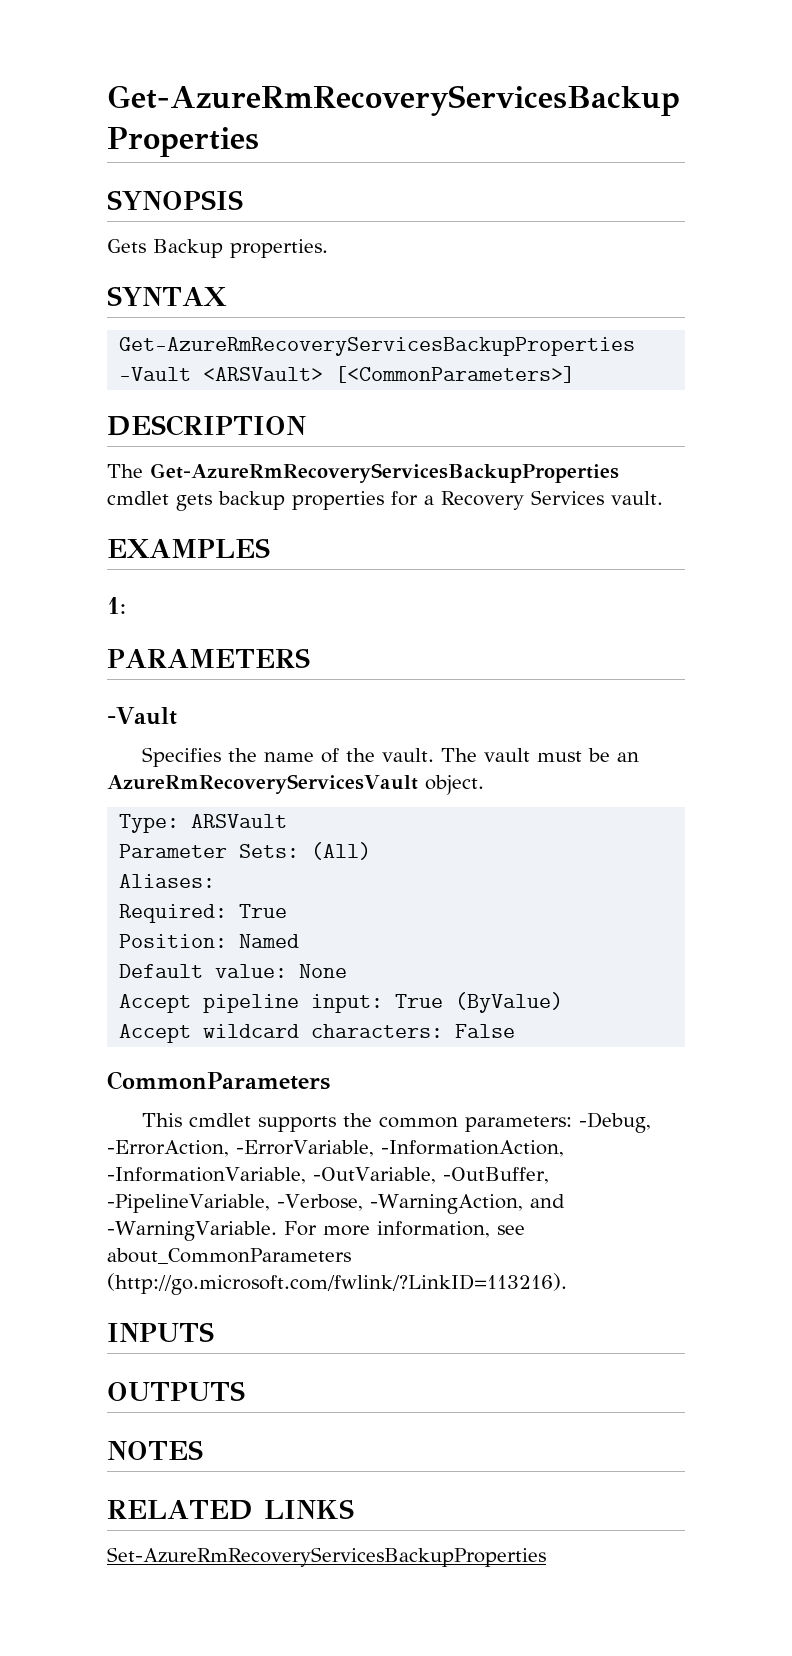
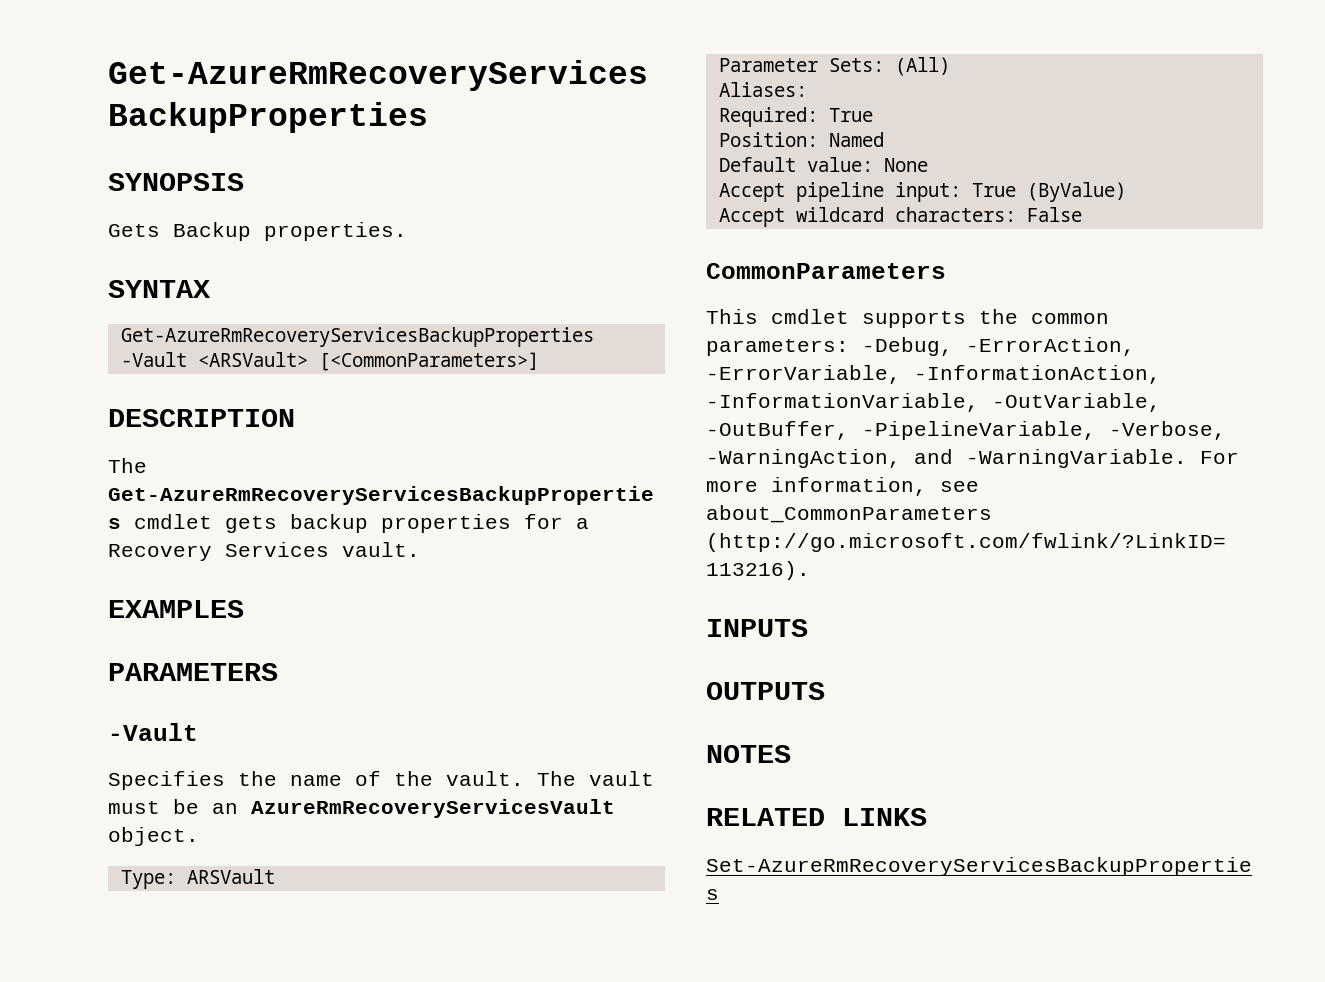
[107,597,126,614] // 1: -> (244, 609) none

